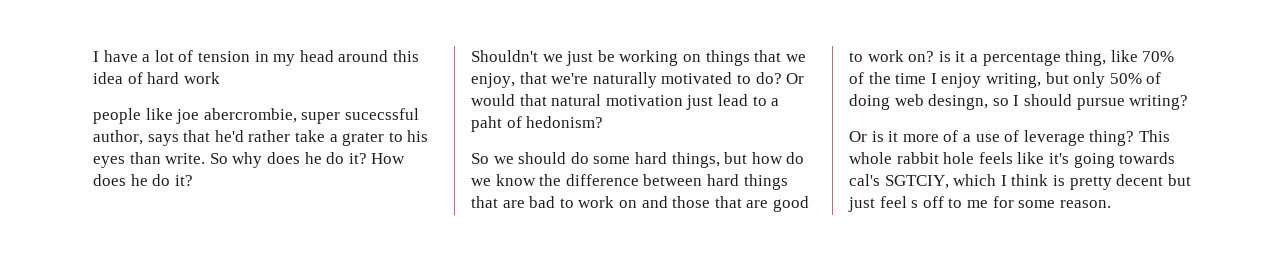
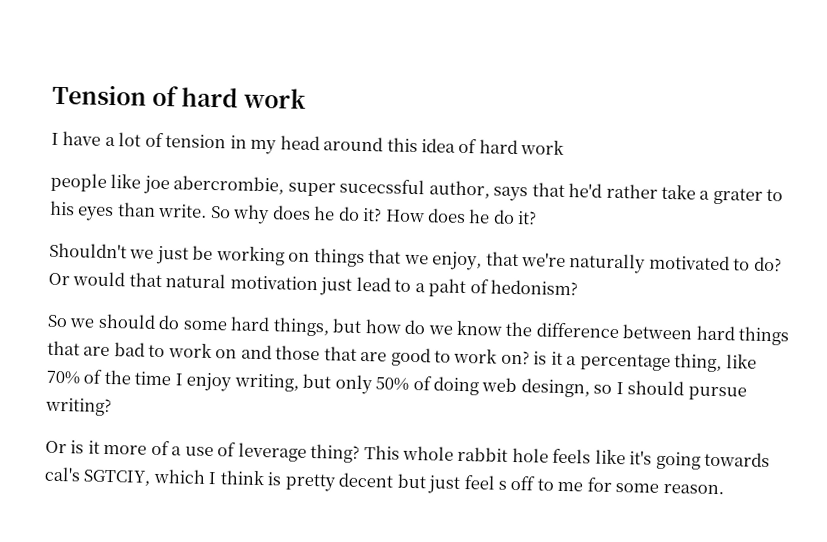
(93, 56) none -> [52,84,306,109] Tension of hard work //

